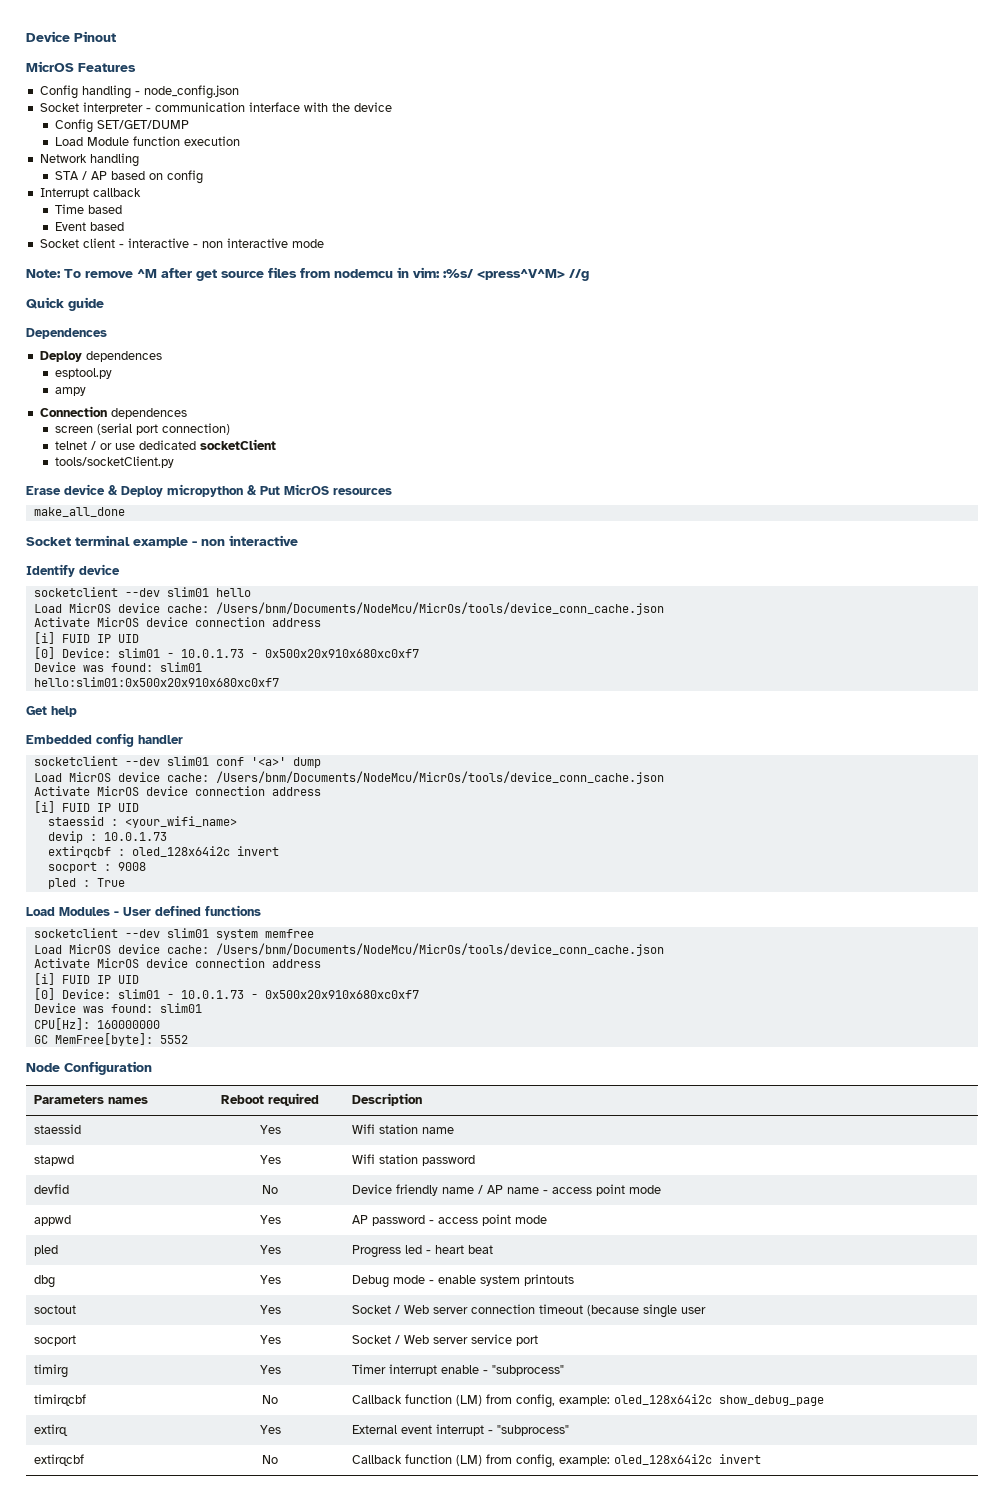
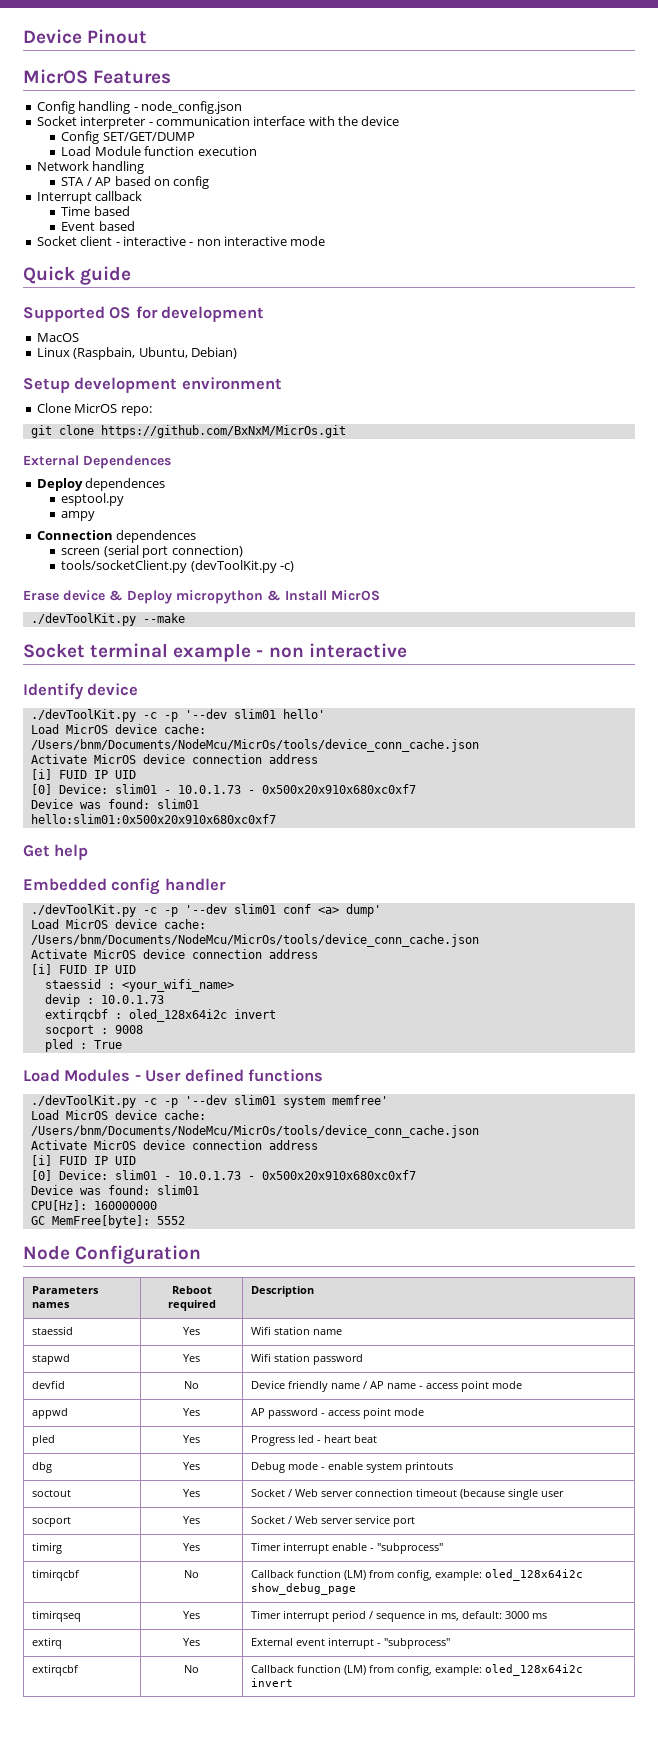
[26,267,589,281] [26,297,104,311] Note: To remove ^M after get source files from nodemcu in vim: :%s/ <press^V^M> //g // Quick guide // -> [23,266,132,285] [23,306,265,322] [36,333,79,342] [36,347,237,360] [23,377,282,393] [36,403,152,416] [30,425,346,438] [23,455,79,466] Quick guide // Supported OS for development // MacOS // Linux (Raspbain, Ubuntu, Debian) // Setup development environment // Clone MicrOS repo: // git clone https://github.com/BxNxM/MicrOs.git // External
[54,439,276,450] // telnet / or use dedicated socketClient -> (243, 551) none
(174, 462) none -> [190,560,295,573] (devToolKit.py -c)
[260,484,392,495] [33,507,125,517] Put MicrOS resources // make_all_done -> [285,590,380,601] [30,613,185,626] Install MicrOS // ./devToolKit.py --make
[33,587,251,597] socketclient --dev slim01 hello -> [30,709,325,722] ./devToolKit.py -c -p '--dev slim01 hello'
[33,756,321,768] socketclient --dev slim01 conf '<a>' dump -> [30,904,381,917] ./devToolKit.py -c -p '--dev slim01 conf <a> dump'
[33,928,160,938] socketclient --dev -> [30,1095,227,1108] ./devToolKit.py -c -p '--dev
[264,929,314,938] memfree -> [331,1095,388,1105] memfree'
(824, 1400) none -> [32,1610,82,1622] [183,1611,200,1619] [251,1610,548,1622] // timirqseq | Yes | Timer interrupt period / sequence in ms, default: 3000 ms

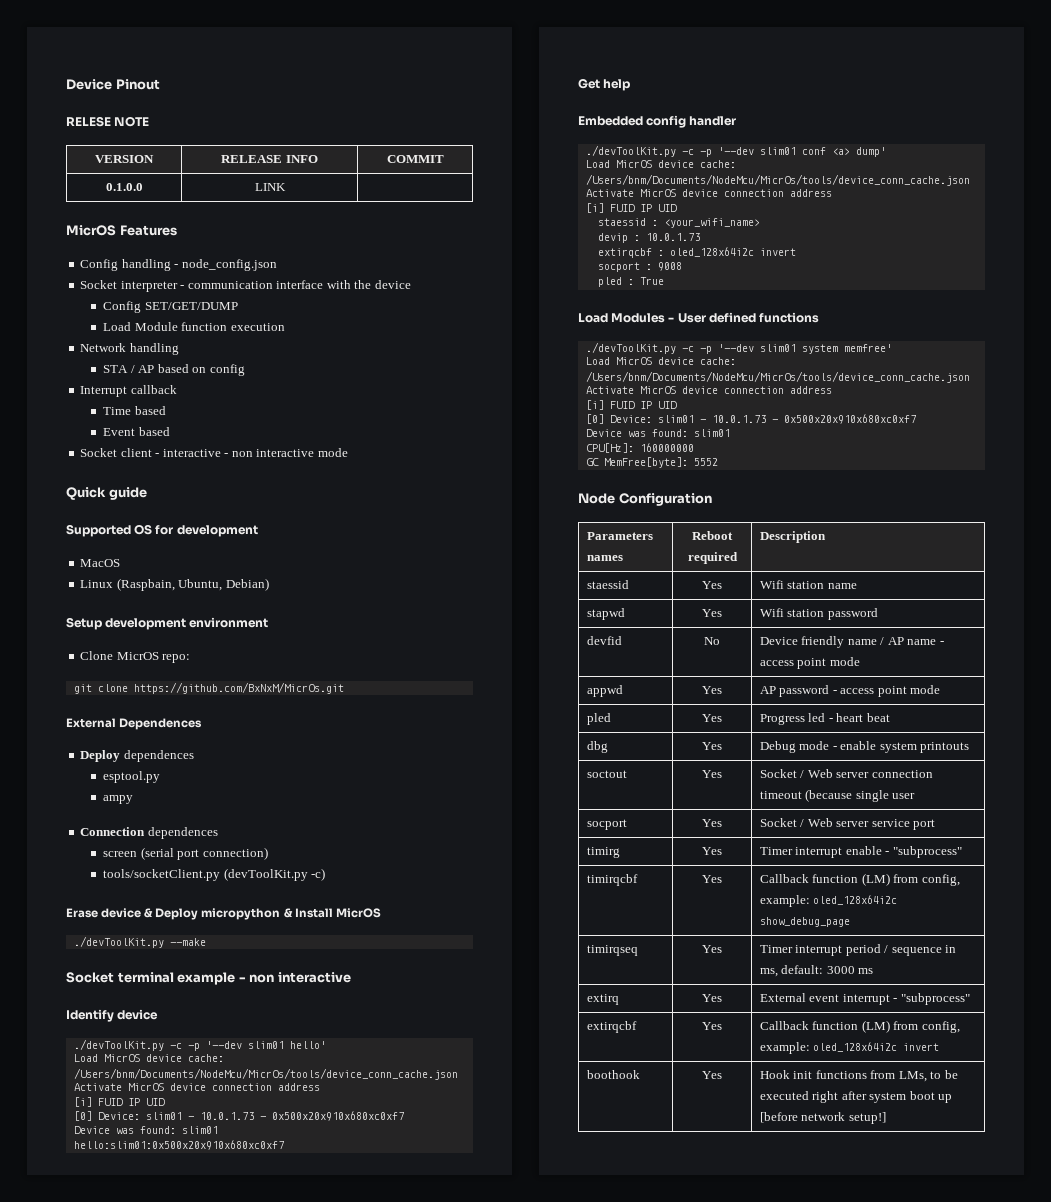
(148, 36) none -> [66,116,150,127] [95,155,154,163] [221,155,318,163] [386,155,444,163] [105,183,143,191] [254,183,286,191] // RELESE NOTE // VERSION | RELEASE INFO | COMMIT // 0.1.0.0 | LINK |
[184,1570,199,1578] No -> [702,875,722,883] Yes
[184,1665,199,1673] No -> [702,1022,722,1030] Yes
(294, 1682) none -> [586,1070,640,1079] [702,1071,722,1079] [759,1070,958,1082] [759,1091,953,1103] [759,1112,886,1124] // boothook | Yes | Hook init functions from LMs, to be executed right after system boot up [before network setup!]

